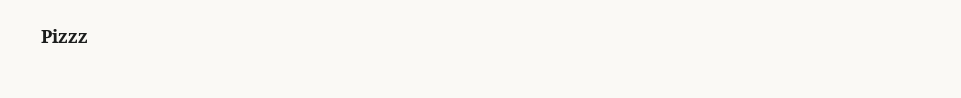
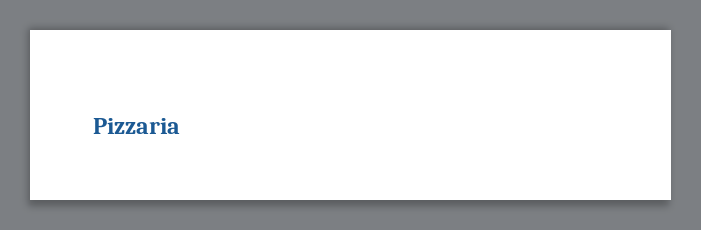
[41,29,88,43] Pizzz -> [93,118,180,134] Pizzaria

